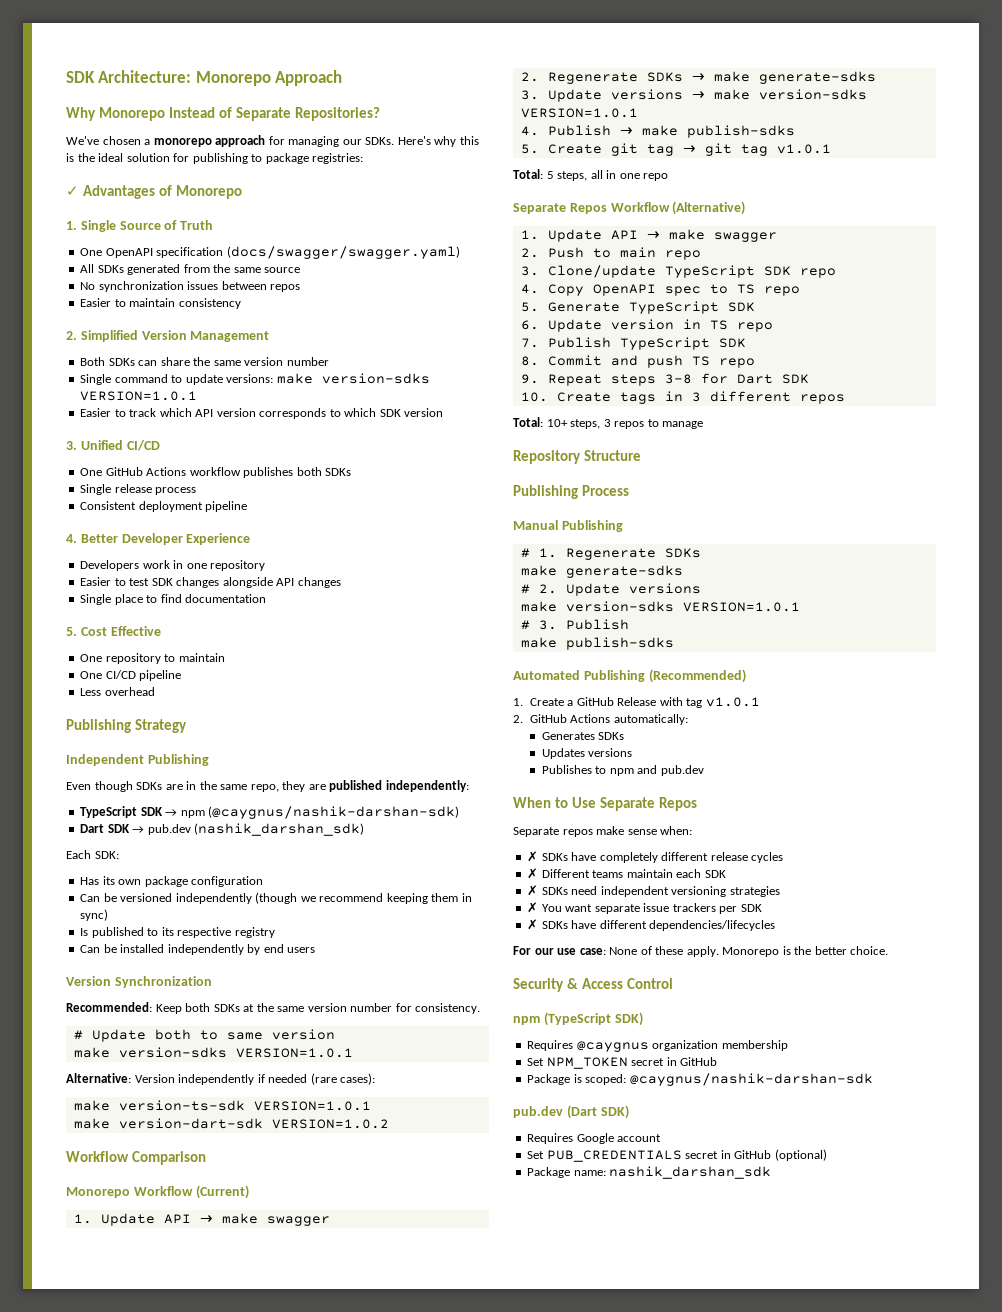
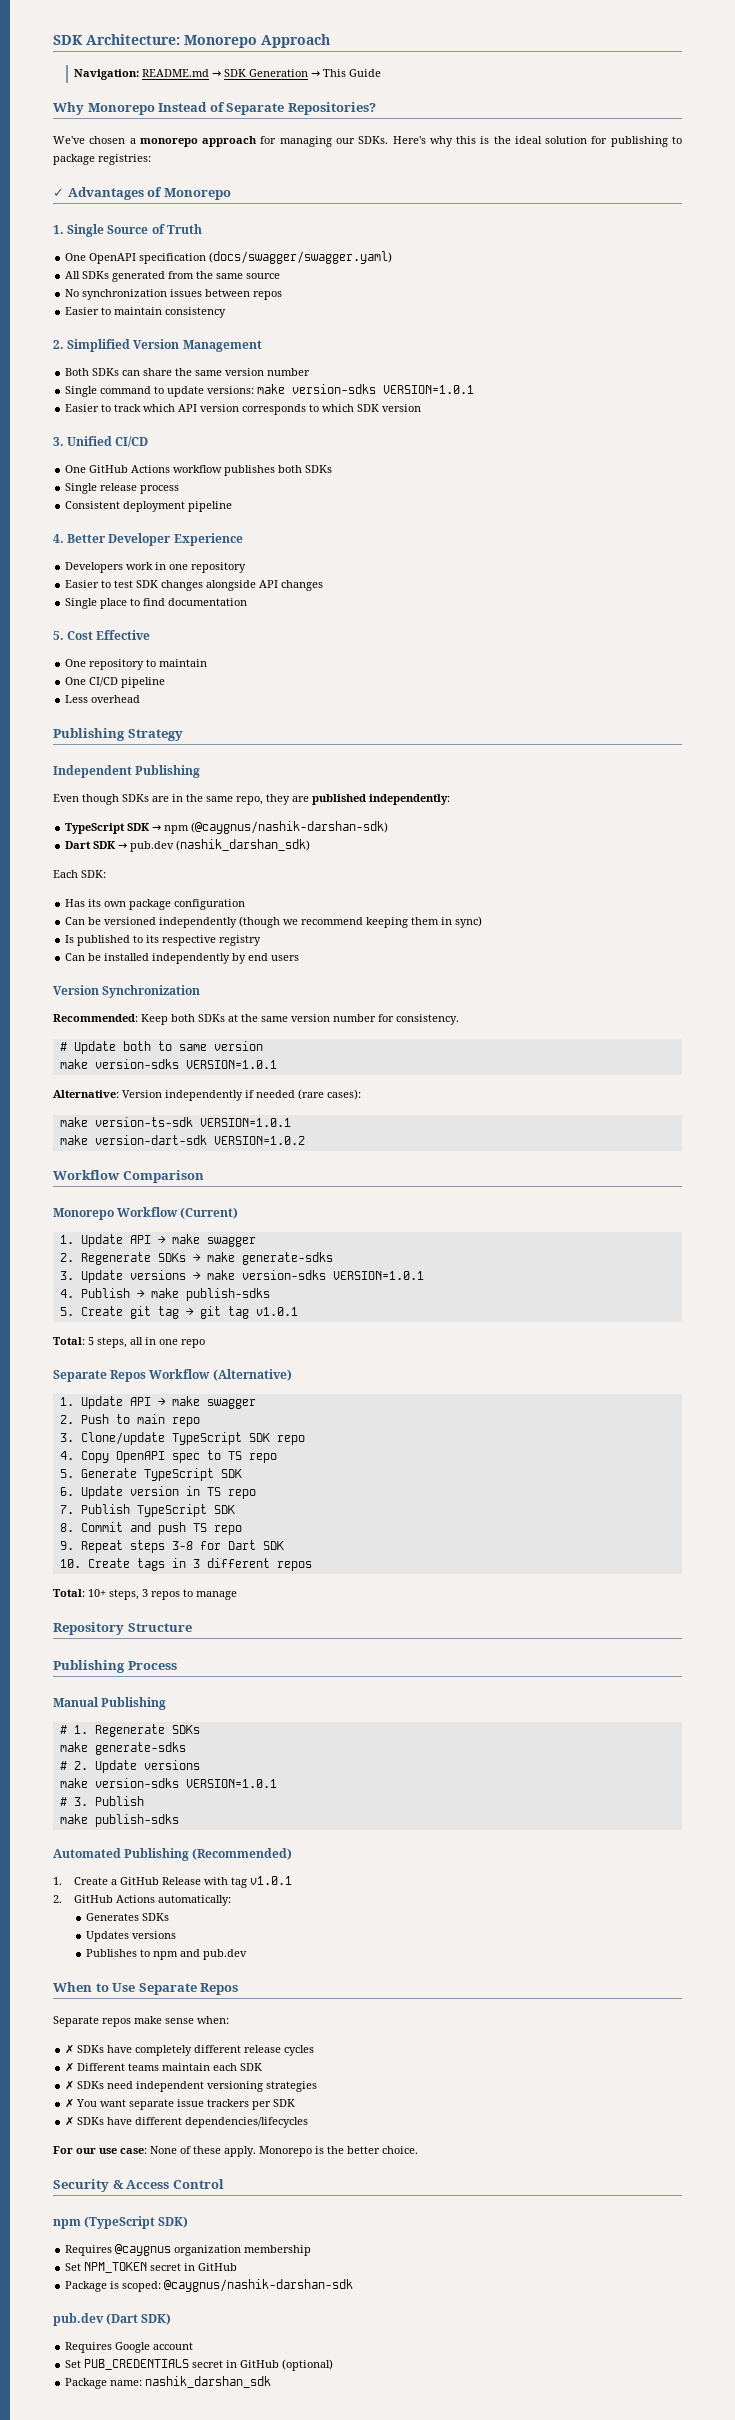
(343, 78) none -> [73,69,381,80] // Navigation: README.md → SDK Generation → This Guide

